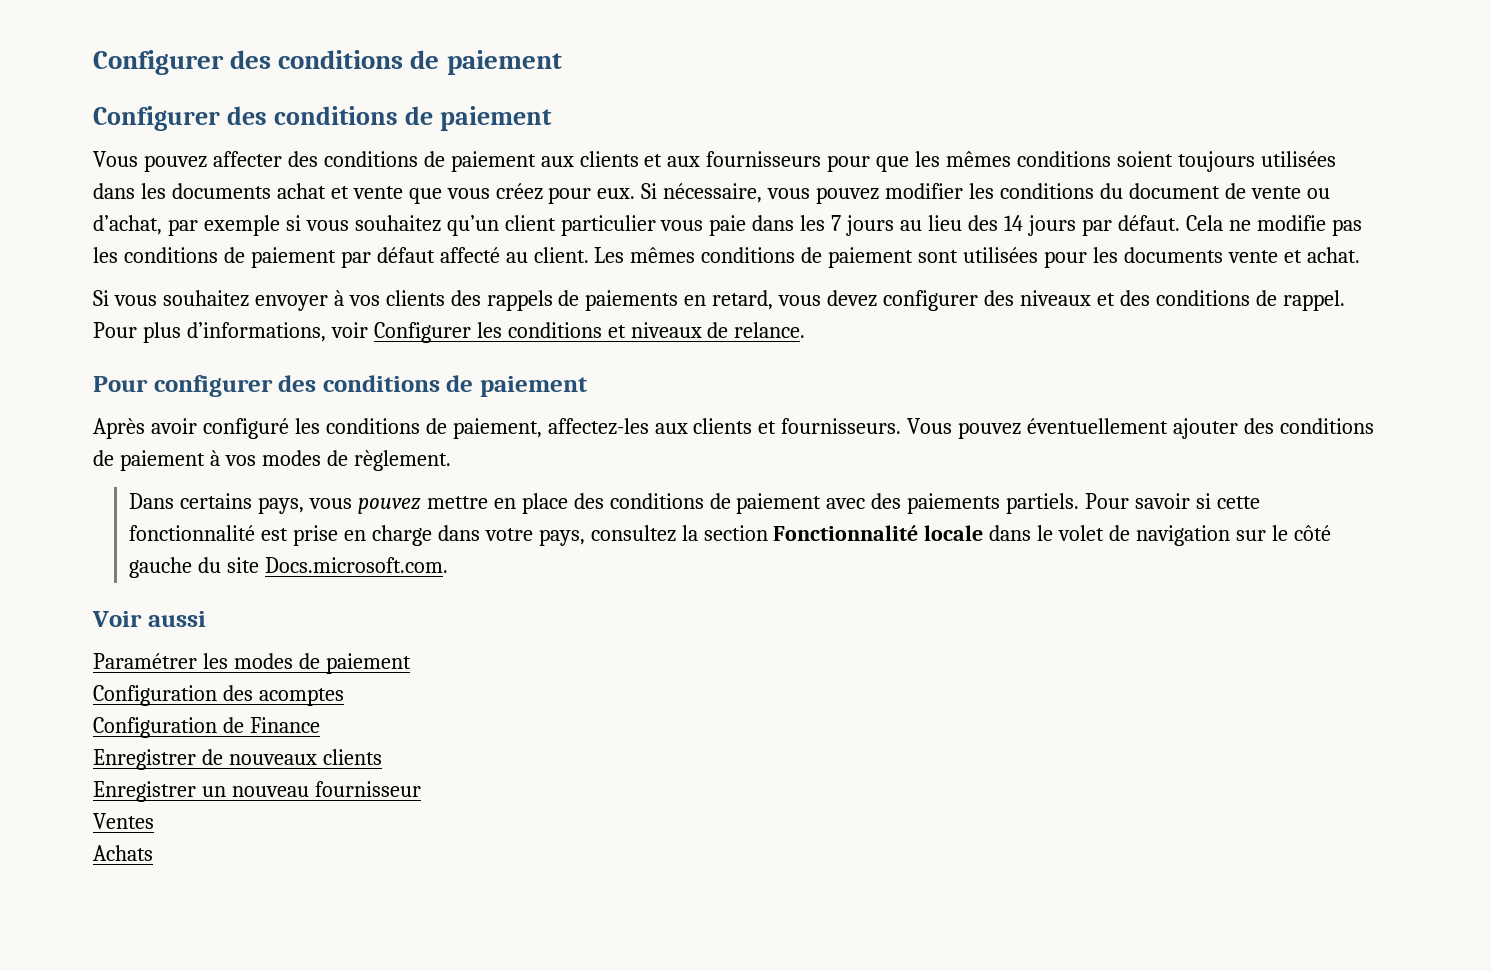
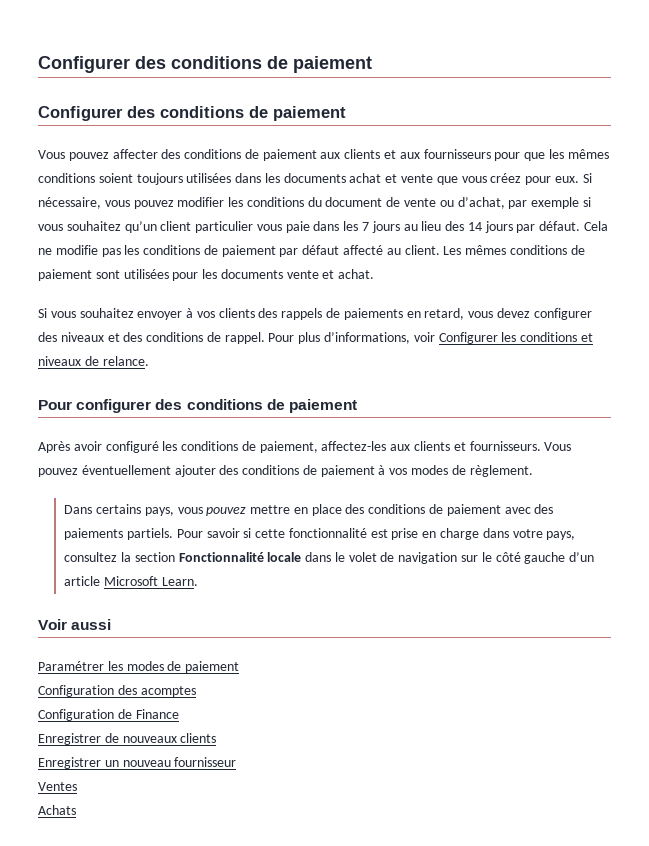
[198,557,448,573] du site Docs.microsoft.com. -> [569,552,595,562] [64,576,198,586] d’un article Microsoft Learn.

